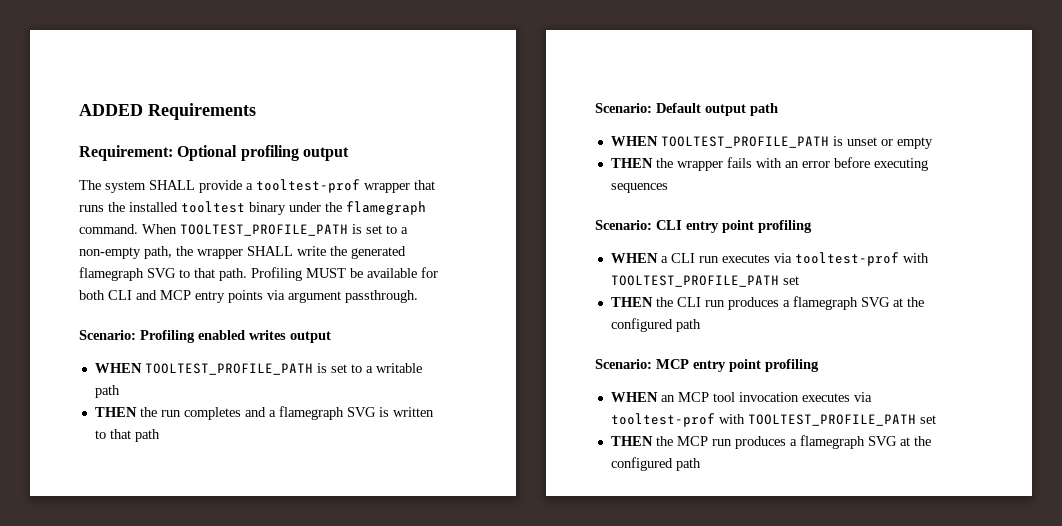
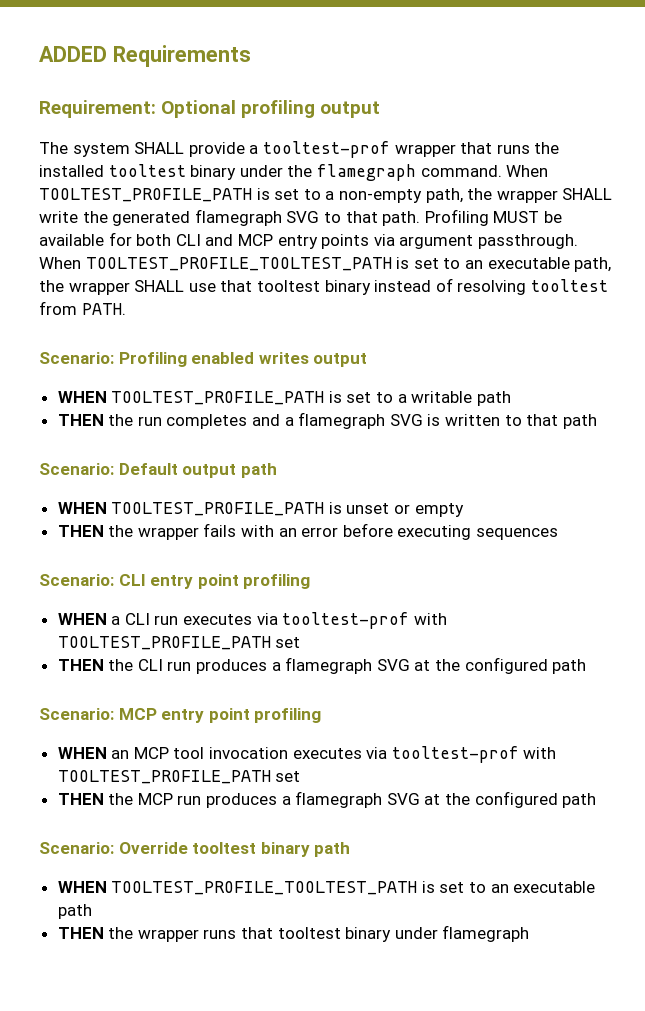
(418, 296) none -> [39,257,612,272] [39,278,608,295] [39,301,126,315] When TOOLTEST_PROFILE_TOOLTEST_PATH is set to an executable path, the wrapper SHALL use that tooltest binary instead of resolving tooltest from PATH.
(701, 464) none -> [39,842,351,857] [57,881,596,895] [57,904,92,919] [57,925,530,942] // Scenario: Override tooltest binary path // WHEN TOOLTEST_PROFILE_TOOLTEST_PATH is set to an executable path // THEN the wrapper runs that tooltest binary under flamegraph

